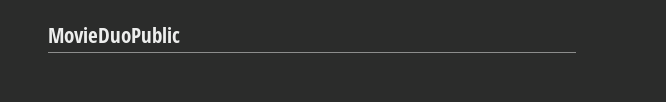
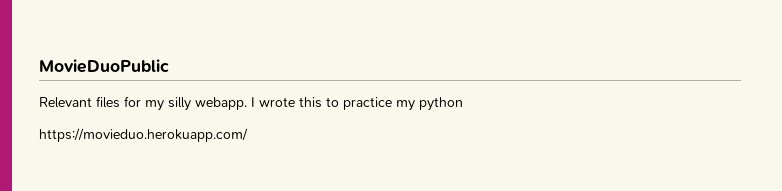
(180, 35) none -> [39,96,463,111] [39,128,248,142] // Relevant files for my silly webapp. I wrote this to practice my python // https://movieduo.herokuapp.com/

